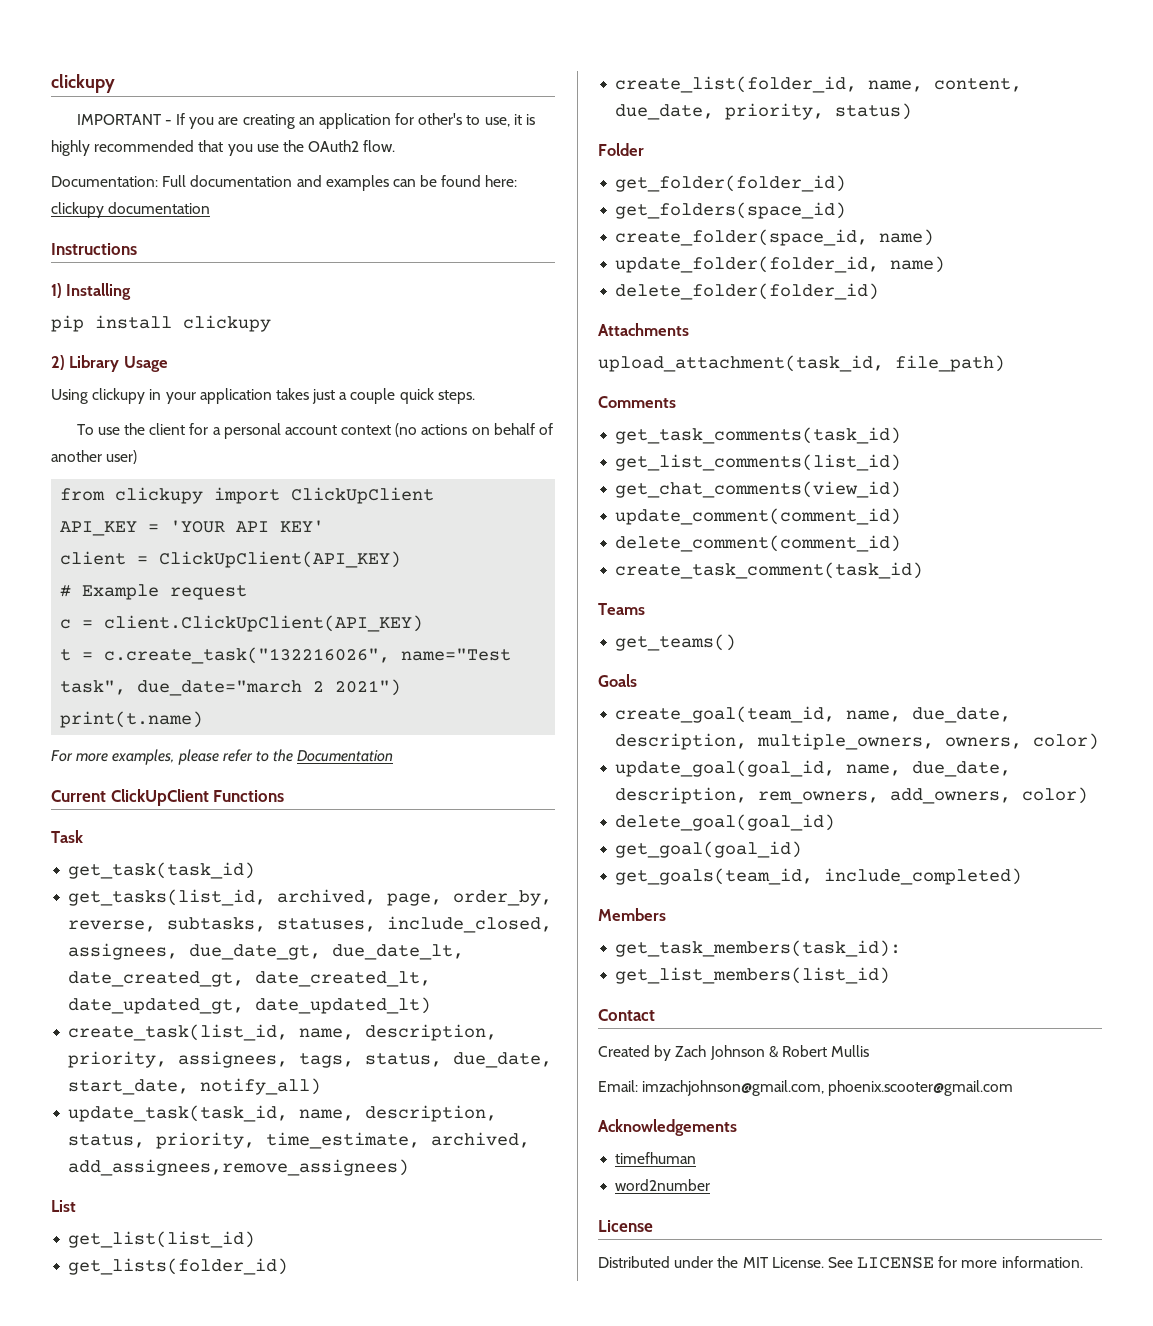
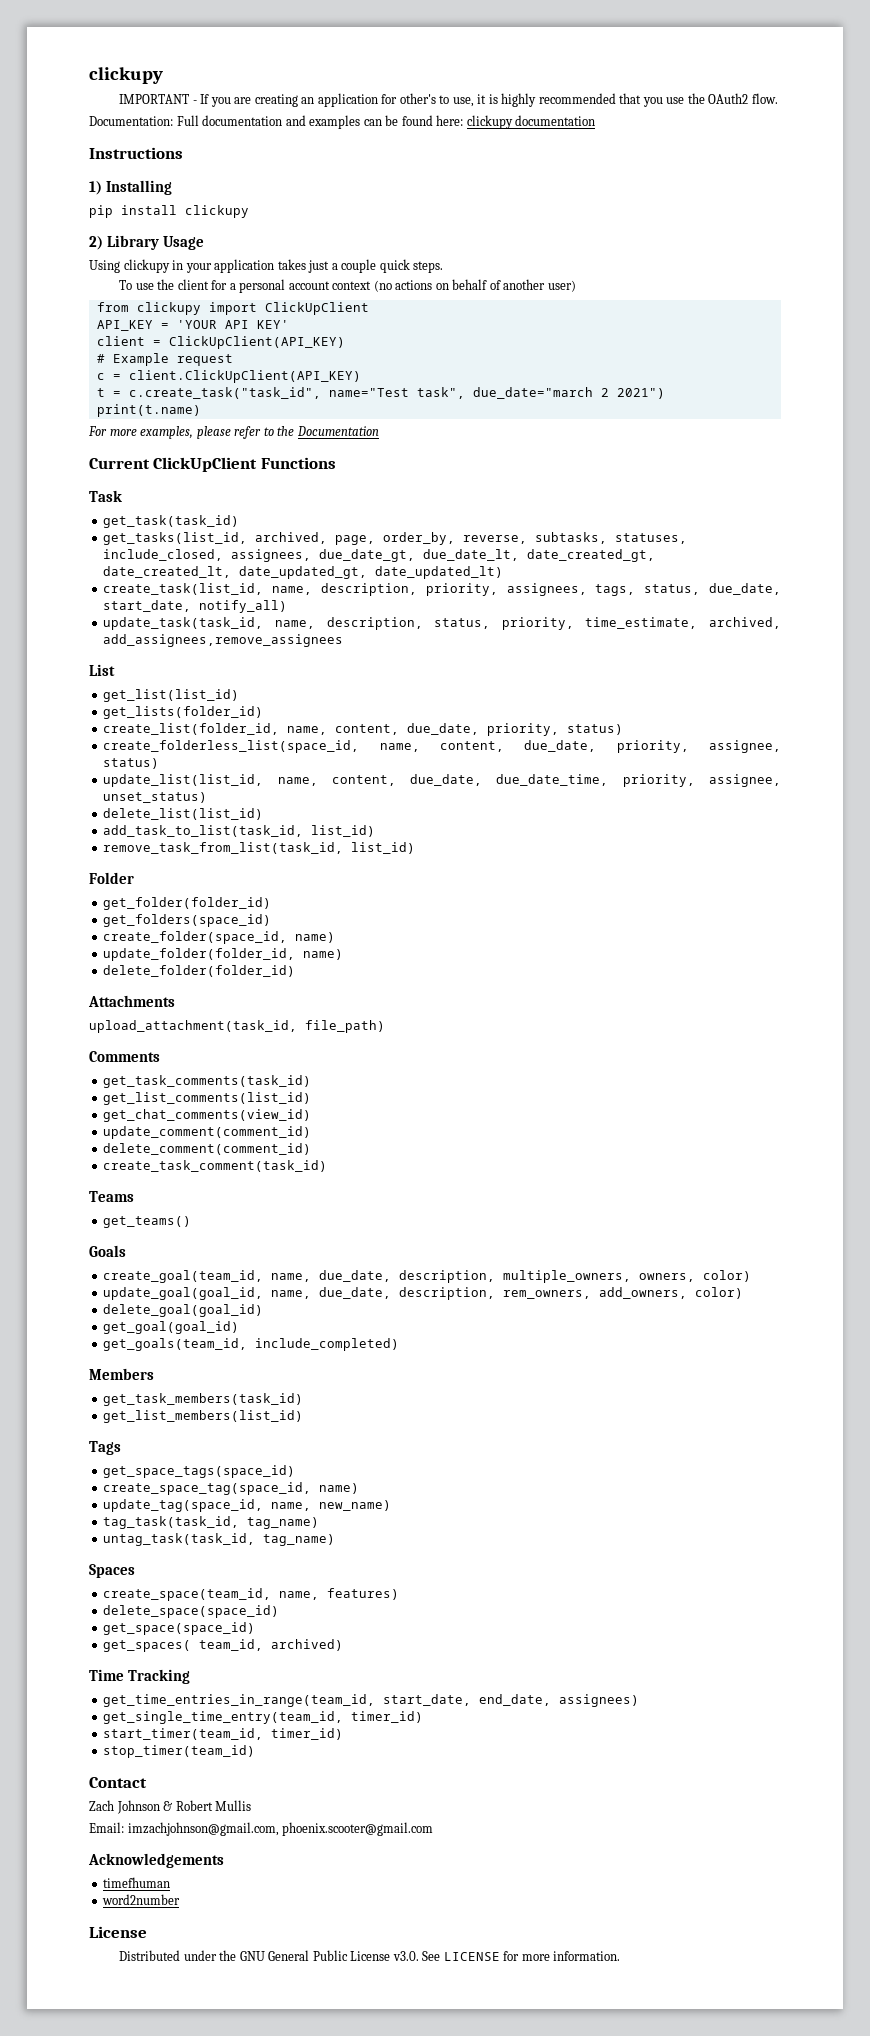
[104,647,391,664] c.create_task("132216026", -> [128,387,321,399] c.create_task("task_id",
[68,1159,410,1176] add_assignees,remove_assignees) -> [103,634,344,647] add_assignees,remove_assignees
(913, 111) none -> [103,740,782,753] [103,758,160,769] [103,774,781,787] [103,792,208,803] [103,808,264,820] [103,825,376,837] [103,842,416,854] // create_folderless_list(space_id, name, content, due_date, priority, assignee, status) // update_list(list_id, name, content, due_date, due_date_time, priority, assignee, unset_status) // delete_list(list_id) // add_task_to_list(task_id, list_id) // remove_task_from_list(task_id, list_id)
[615,940,902,957] get_task_members(task_id): -> [103,1393,304,1406] get_task_members(task_id)
(891, 975) none -> [89,1441,121,1455] [103,1465,296,1478] [103,1482,360,1495] [103,1499,392,1512] [103,1516,320,1529] [103,1533,336,1546] [89,1564,135,1578] [103,1588,400,1601] [103,1605,280,1618] [103,1622,256,1635] [103,1639,344,1652] [89,1669,190,1684] [103,1694,640,1707] [103,1711,424,1724] [103,1728,344,1740] [103,1745,256,1758] // Tags // get_space_tags(space_id) // create_space_tag(space_id, name) // update_tag(space_id, name, new_name) // tag_task(task_id, tag_name) // untag_task(task_id, tag_name) // Spaces // create_space(team_id, name, features) // delete_space(space_id) // get_space(space_id) // get_spaces( team_id, archived) // Time Tracking // get_time_entries_in_range(team_id, start_date, end_date, assignees) // get_single_time_entry(team_id, timer_id) // start_timer(team_id, timer_id) // stop_timer(team_id)
[598,1045,672,1061] Created by -> (147, 1782) none
[742,1257,824,1268] MIT License. -> [239,1950,419,1961] GNU General Public License v3.0.

